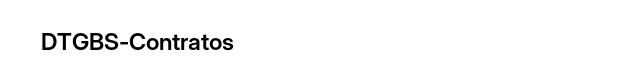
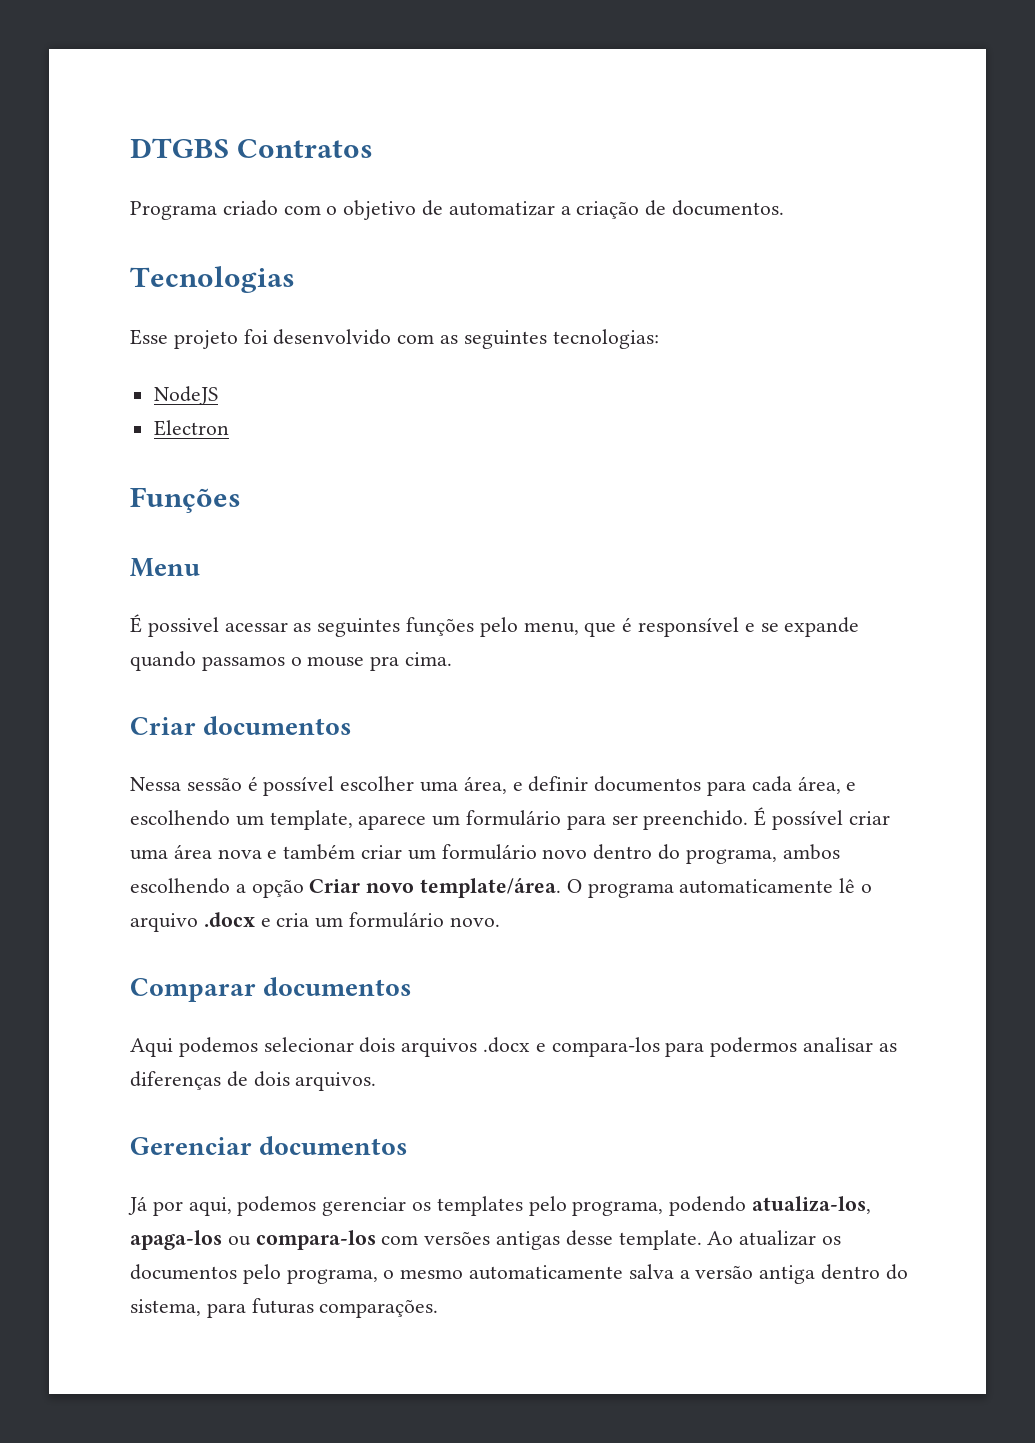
[41,33,234,51] DTGBS-Contratos -> [130,138,374,158] [130,200,785,220] [130,266,295,293] [130,329,659,349] [153,386,218,405] [153,420,229,436] [130,487,241,513] [130,558,200,577] [130,614,860,637] [130,651,453,671] [130,716,353,735] [130,776,857,796] [130,807,890,830] [130,844,840,864] [130,878,873,898] [130,912,500,932] [130,977,413,1002] [130,1037,897,1057] [130,1071,377,1091] [130,1136,409,1155] [128,1196,872,1216] [130,1230,842,1250] [130,1264,908,1284] [130,1298,439,1318] DTGBS Contratos // Programa criado com o objetivo de automatizar a criação de documentos. // Tecnologias // Esse projeto foi desenvolvido com as seguintes tecnologias: // NodeJS // Electron // Funções // Menu // É possivel acessar as seguintes funções pelo menu, que é responsível e se expande quando passamos o mouse pra cima. // Criar documentos // Nessa sessão é possível escolher uma área, e definir documentos para cada área, e escolhendo um template, aparece um formulário para ser preenchido. É possível criar uma área nova e também criar um formulário novo dentro do programa, ambos escolhendo a opção Criar novo template/área. O programa automaticamente lê o arquivo .docx e cria um formulário novo. // Comparar documentos // Aqui podemos selecionar dois arquivos .docx e compara-los para podermos analisar as diferenças de dois arquivos. // Gerenciar documentos // Já por aqui, podemos gerenciar os templates pelo programa, podendo atualiza-los, apaga-los ou compara-los com versões antigas desse template. Ao atualizar os documentos pelo programa, o mesmo automaticamente salva a versão antiga dentro do sistema, para futuras comparações.

